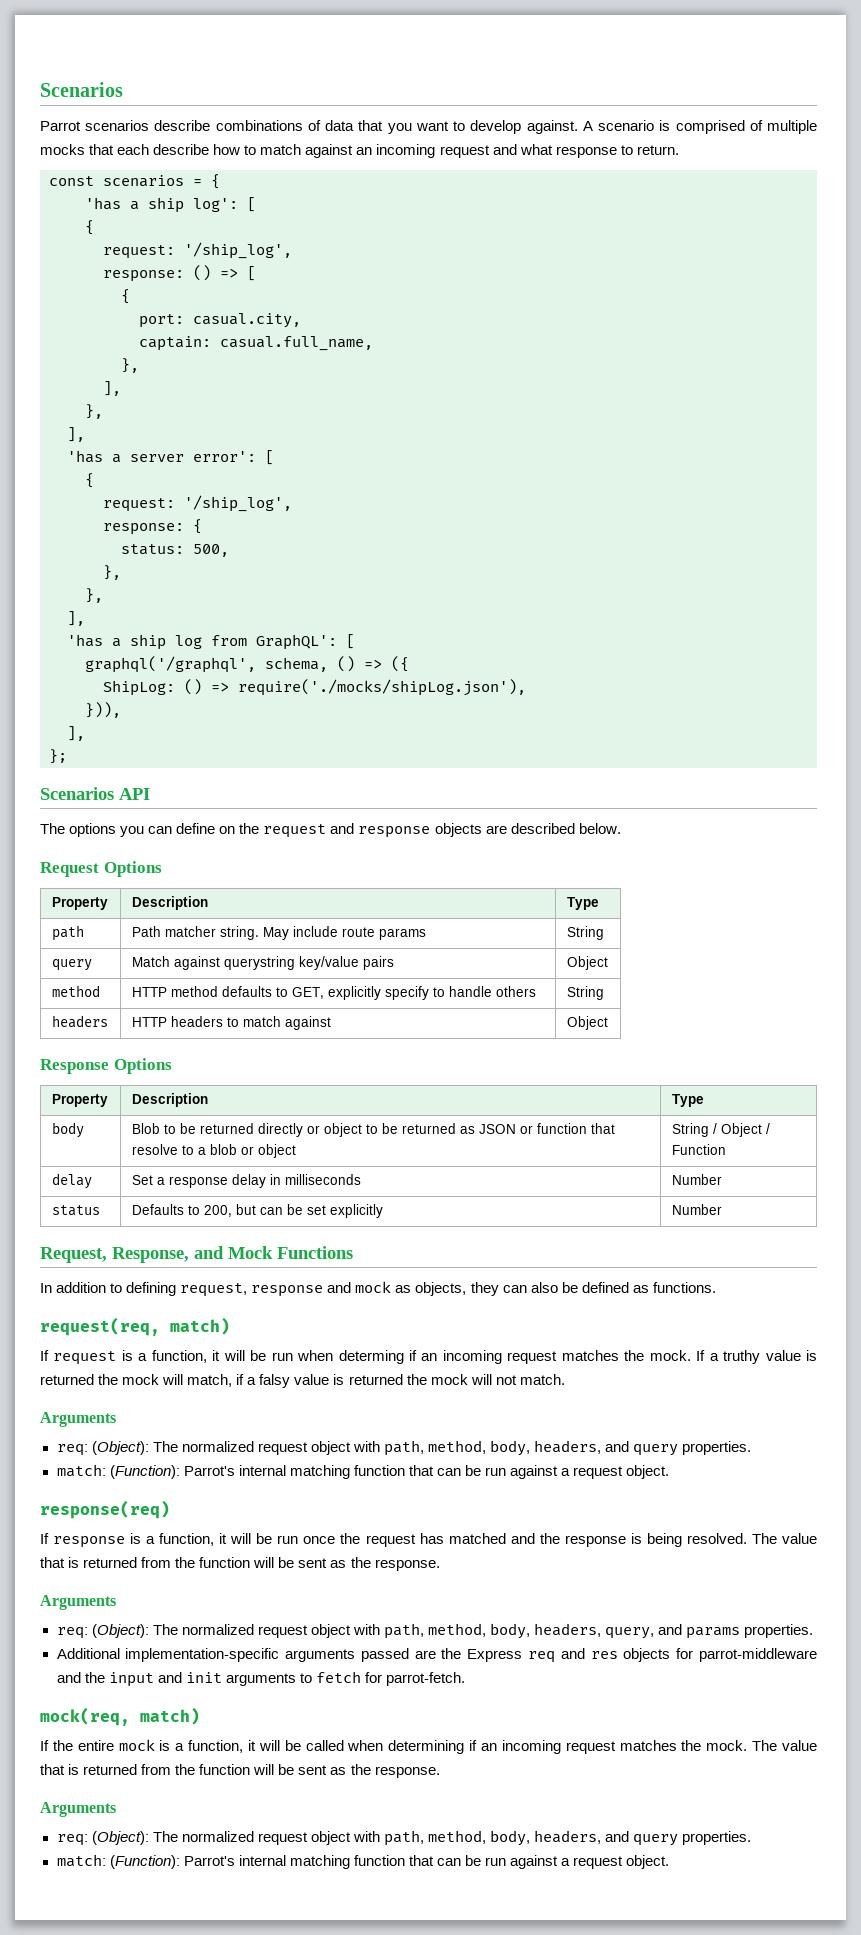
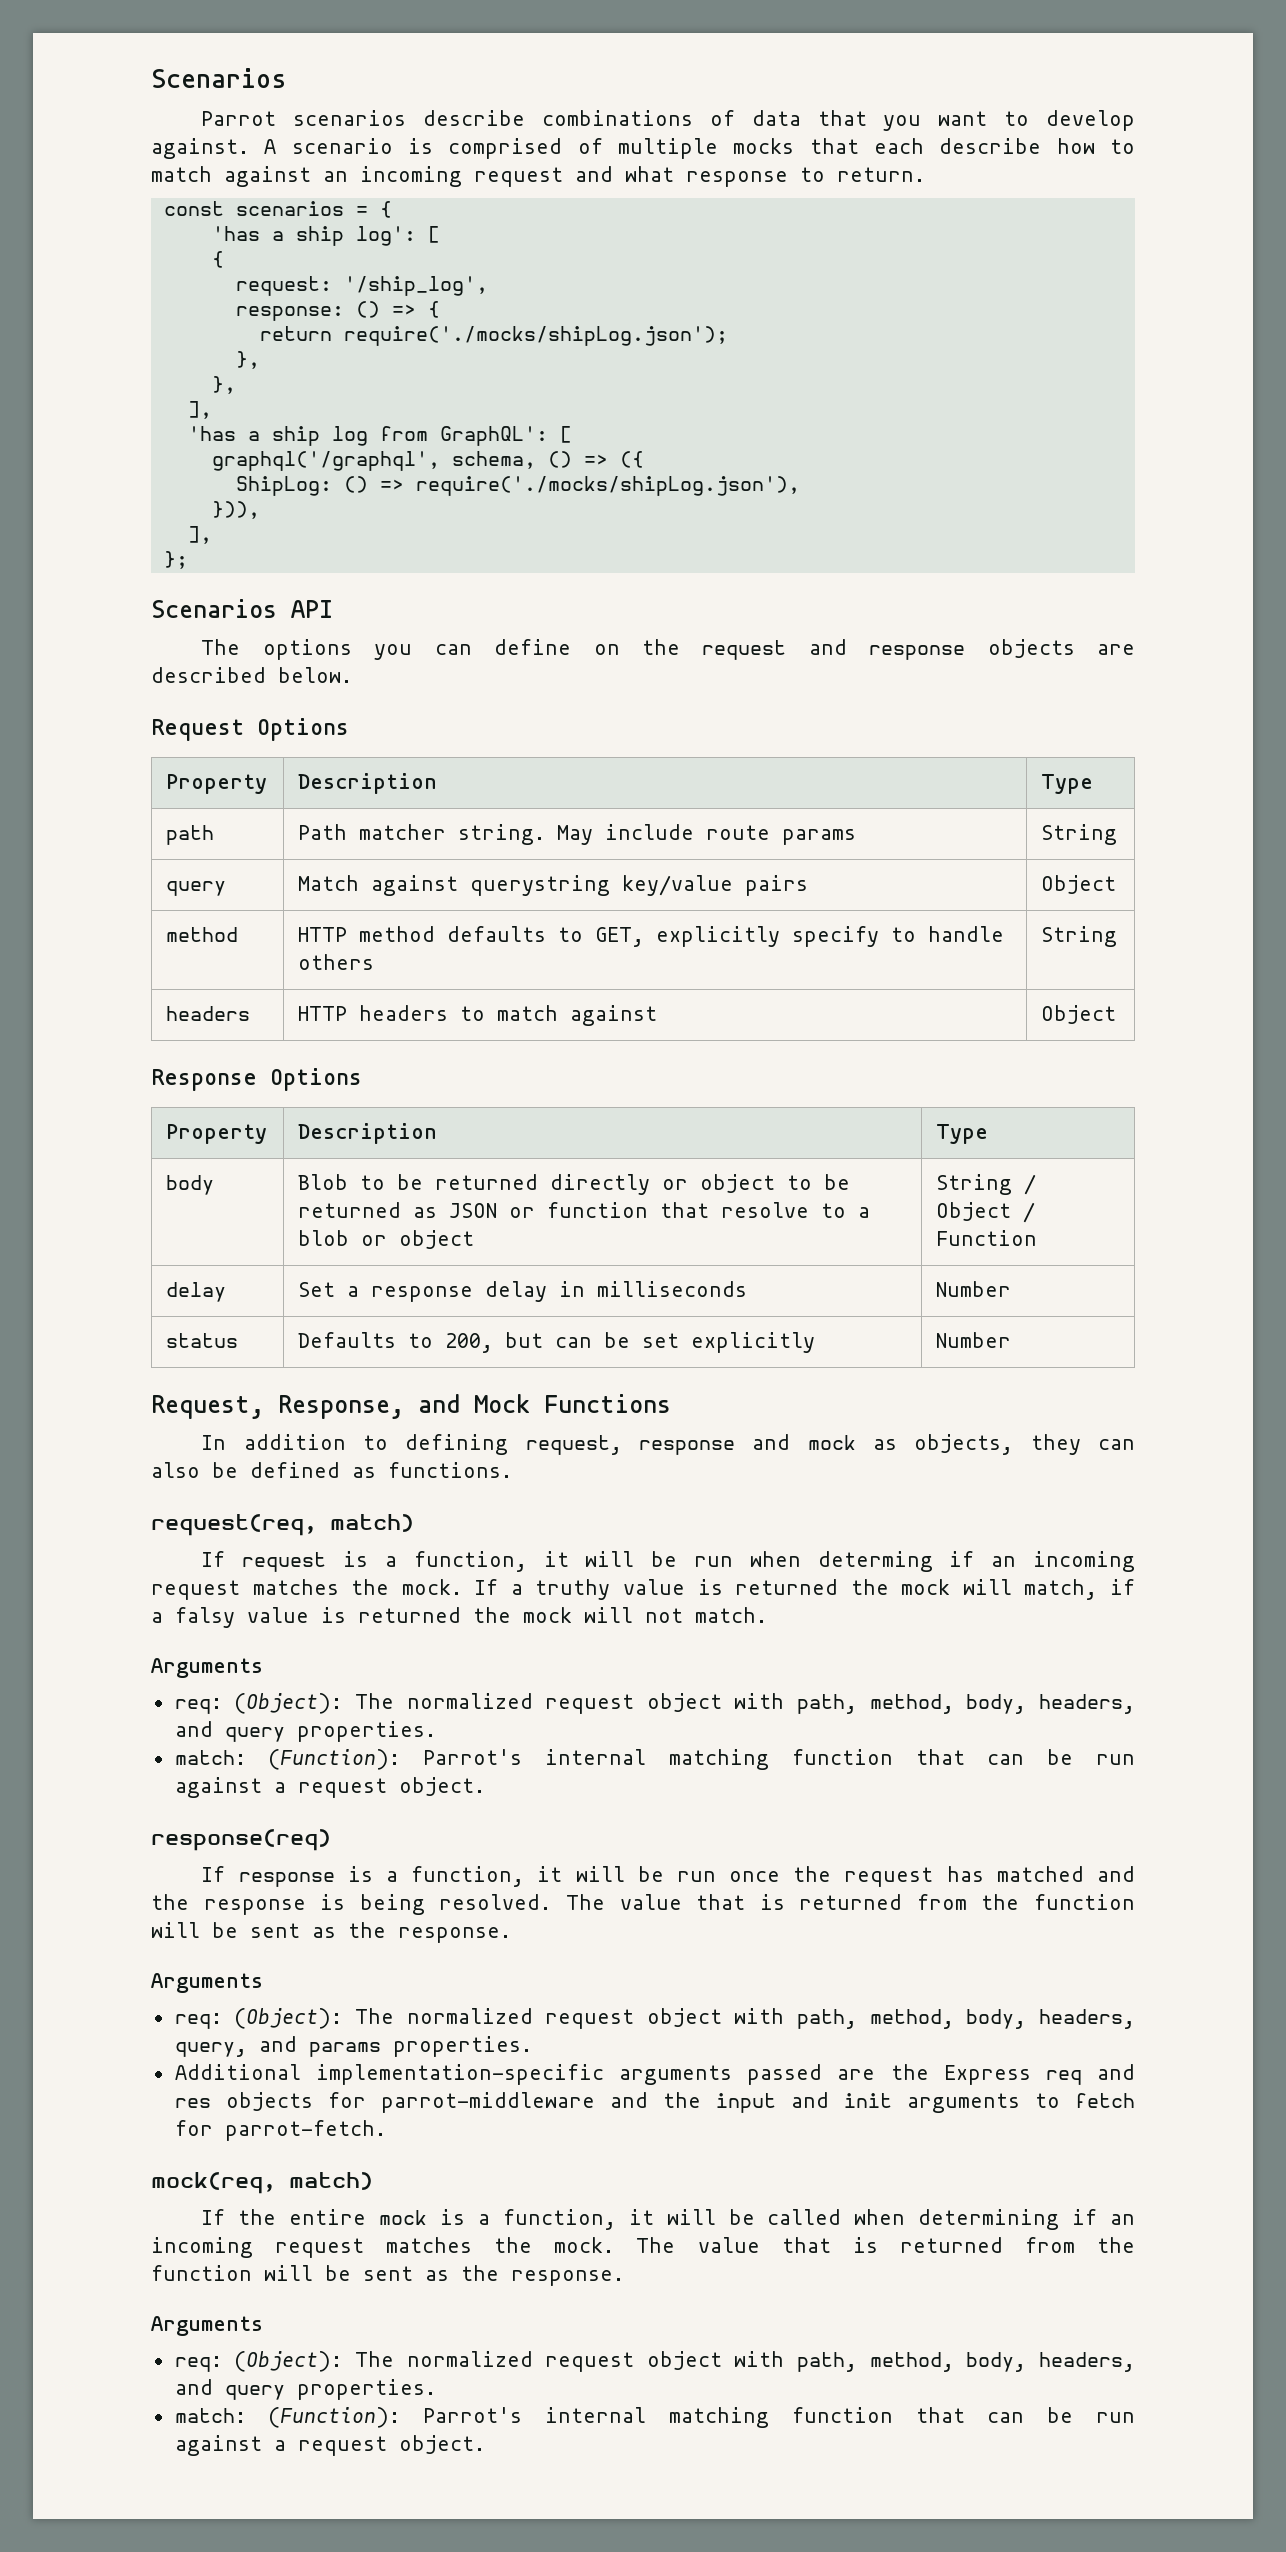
[247,266,256,281] [121,289,130,304] [139,313,301,328] [139,336,373,351] [121,358,139,373] [103,381,121,396] [85,404,103,419] [67,427,85,442] [67,450,274,465] [85,473,94,488] [103,495,292,512] [103,519,202,535] [121,544,229,557] [ // { // port: casual.city, // captain: casual.full_name, // }, // ], // }, // ], // 'has a server error': [ // { // request: '/ship_log', // response: { // status: 500, -> [427,301,440,318] [259,326,728,346] { // return require('./mocks/shipLog.json');

